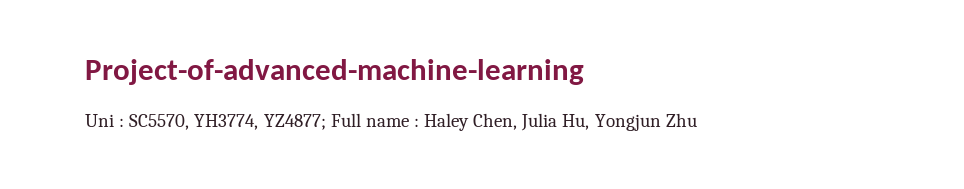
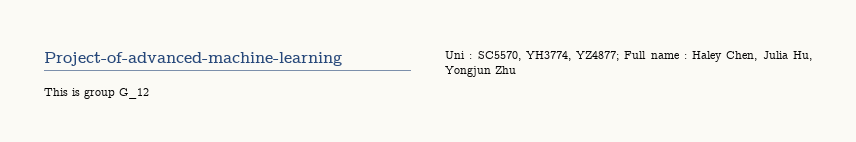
(584, 72) none -> [44,88,149,99] // This is group G_12

